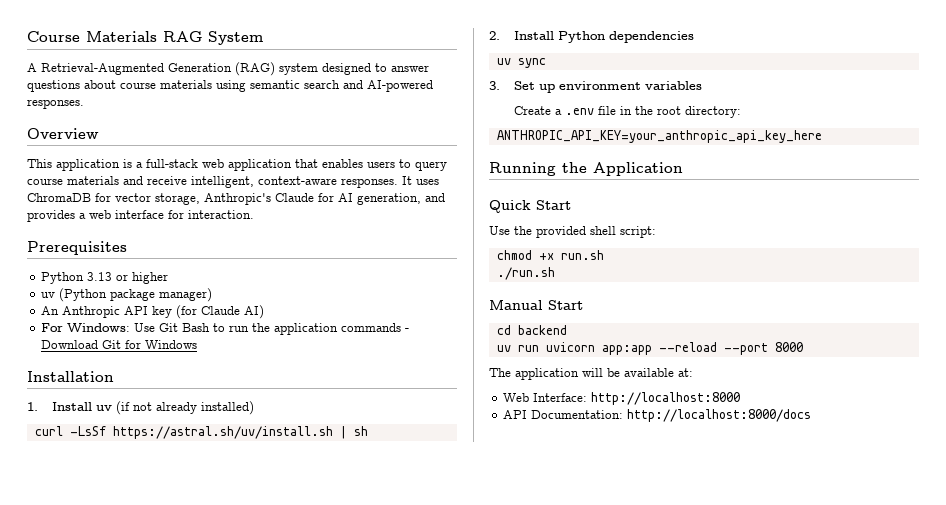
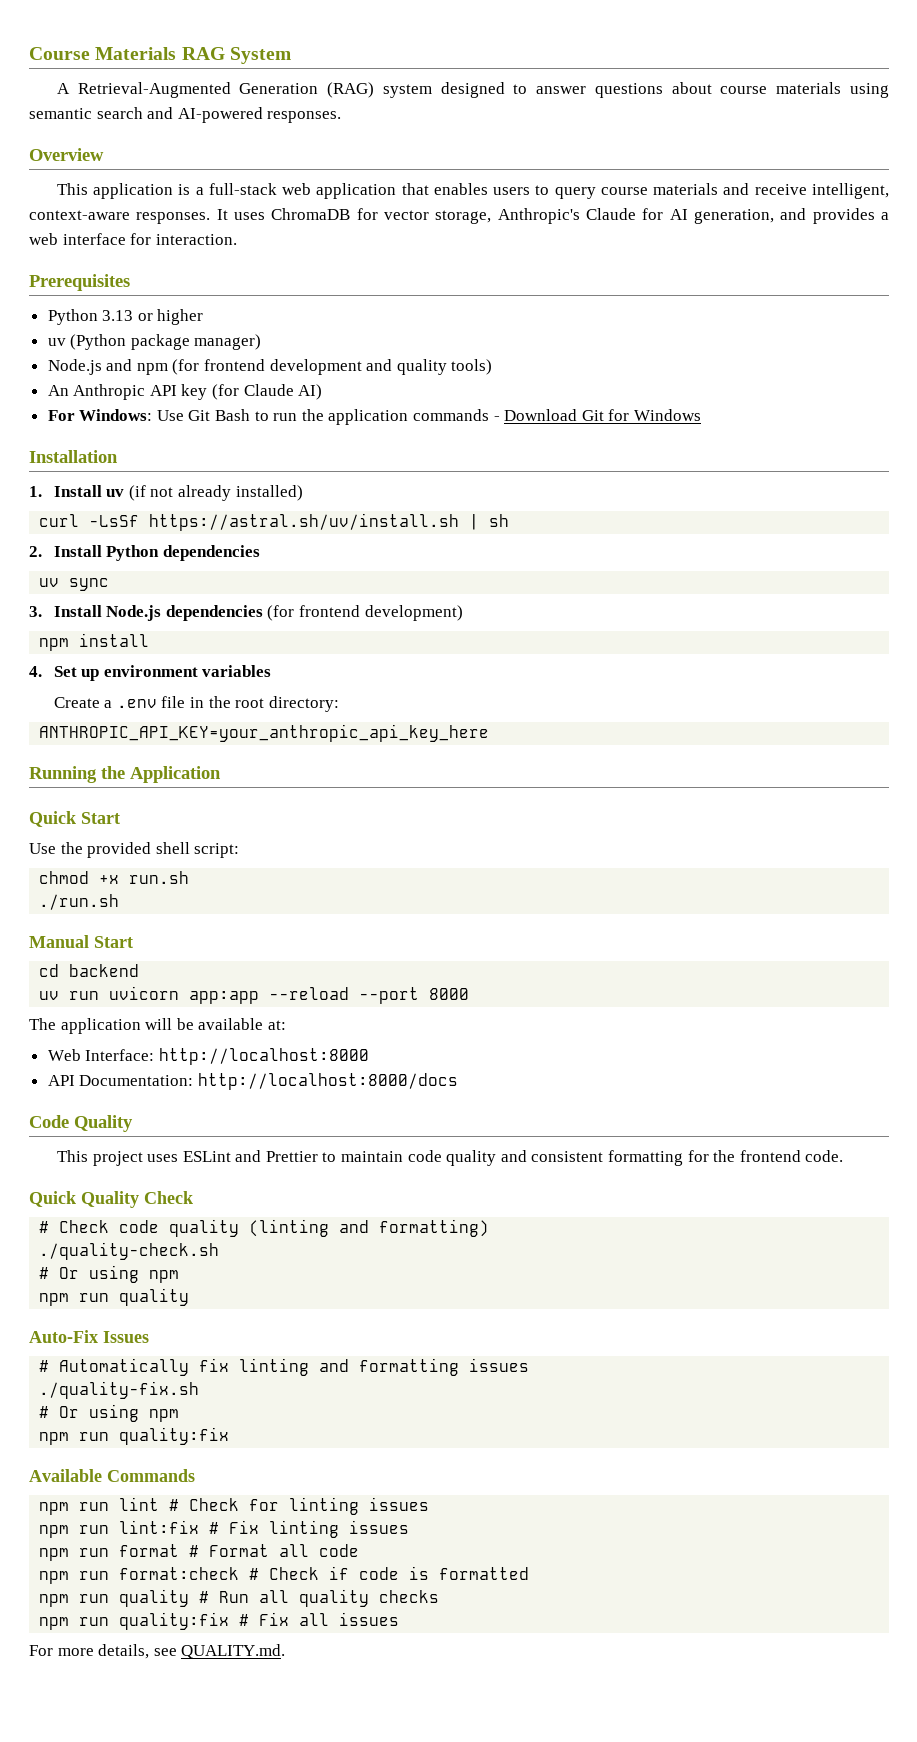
(213, 295) none -> [47,359,493,375] // Node.js and npm (for frontend development and quality tools)
(500, 85) none -> [53,605,463,621] [39,633,150,651] [29,666,42,677] Install Node.js dependencies (for frontend development) // npm install // 4.
(812, 415) none -> [29,1115,133,1132] [56,1150,844,1166] [29,1191,193,1208] [39,1219,490,1237] [39,1242,220,1260] [39,1265,180,1283] [39,1288,190,1306] [29,1330,149,1343] [39,1358,530,1376] [39,1381,200,1399] [39,1404,180,1422] [39,1427,230,1445] [29,1469,195,1482] [39,1497,430,1515] [39,1520,410,1538] [39,1544,360,1561] [39,1566,530,1584] [39,1589,440,1607] [39,1612,400,1630] [29,1644,286,1659] // Code Quality // This project uses ESLint and Prettier to maintain code quality and consistent formatting for the frontend code. // Quick Quality Check // # Check code quality (linting and formatting) // ./quality-check.sh // # Or using npm // npm run quality // Auto-Fix Issues // # Automatically fix linting and formatting issues // ./quality-fix.sh // # Or using npm // npm run quality:fix // Available Commands // npm run lint # Check for linting issues // npm run lint:fix # Fix linting issues // npm run format # Format all code // npm run format:check # Check if code is formatted // npm run quality # Run all quality checks // npm run quality:fix # Fix all issues // For more details, see QUALITY.md.

